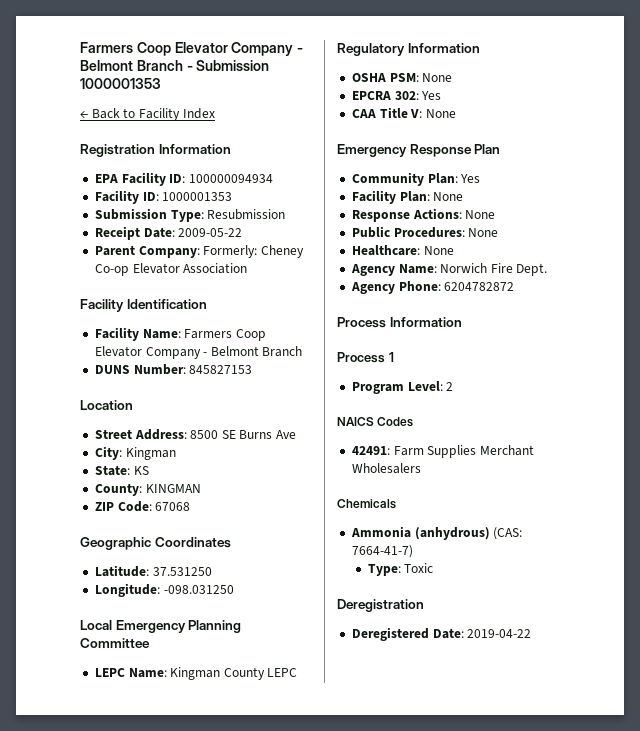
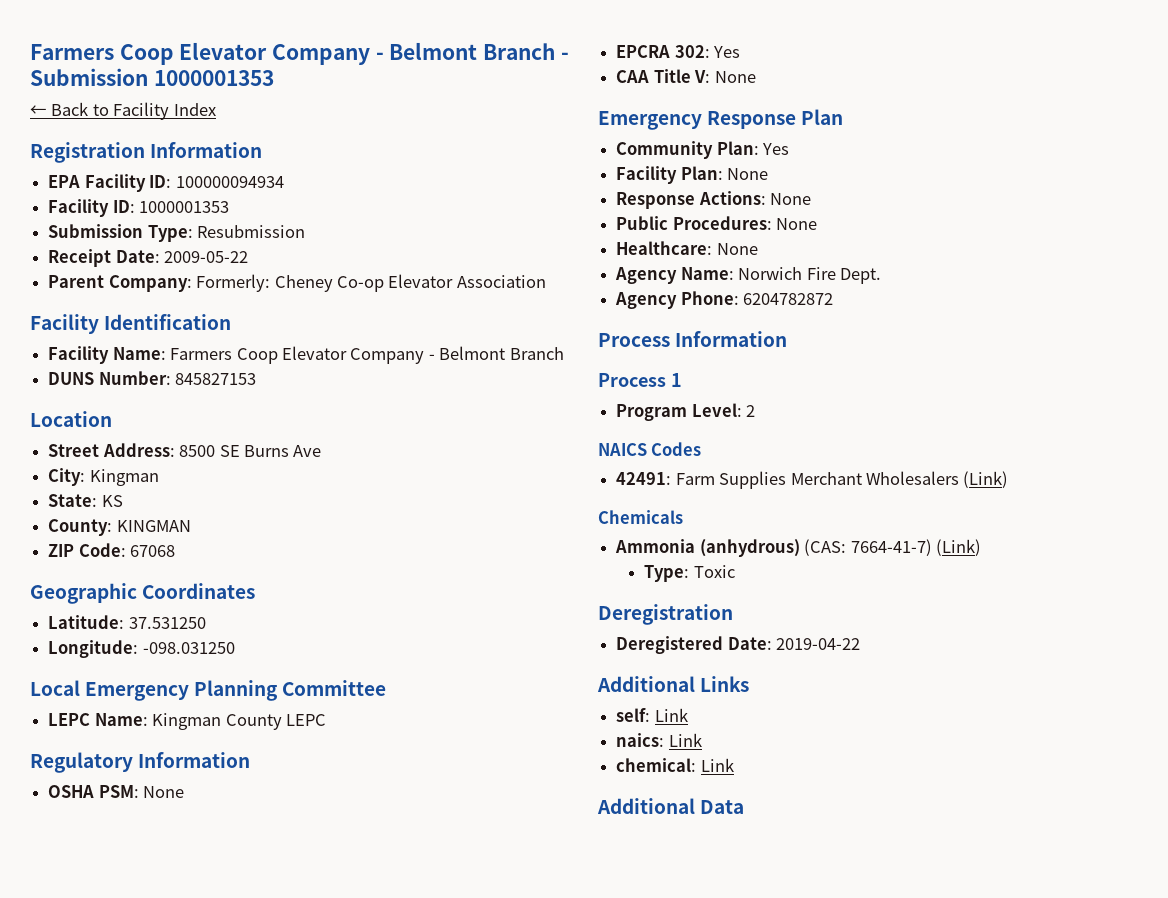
(421, 468) none -> [963,471,1009,488] (Link)
(413, 551) none -> [935,539,981,556] (Link)
(532, 633) none -> [597,676,750,692] [616,708,688,722] [616,733,702,747] [616,758,734,772] [597,798,745,814] // Additional Links // self: Link // naics: Link // chemical: Link // Additional Data

